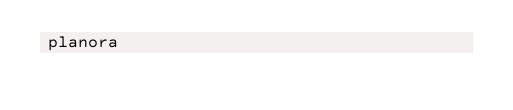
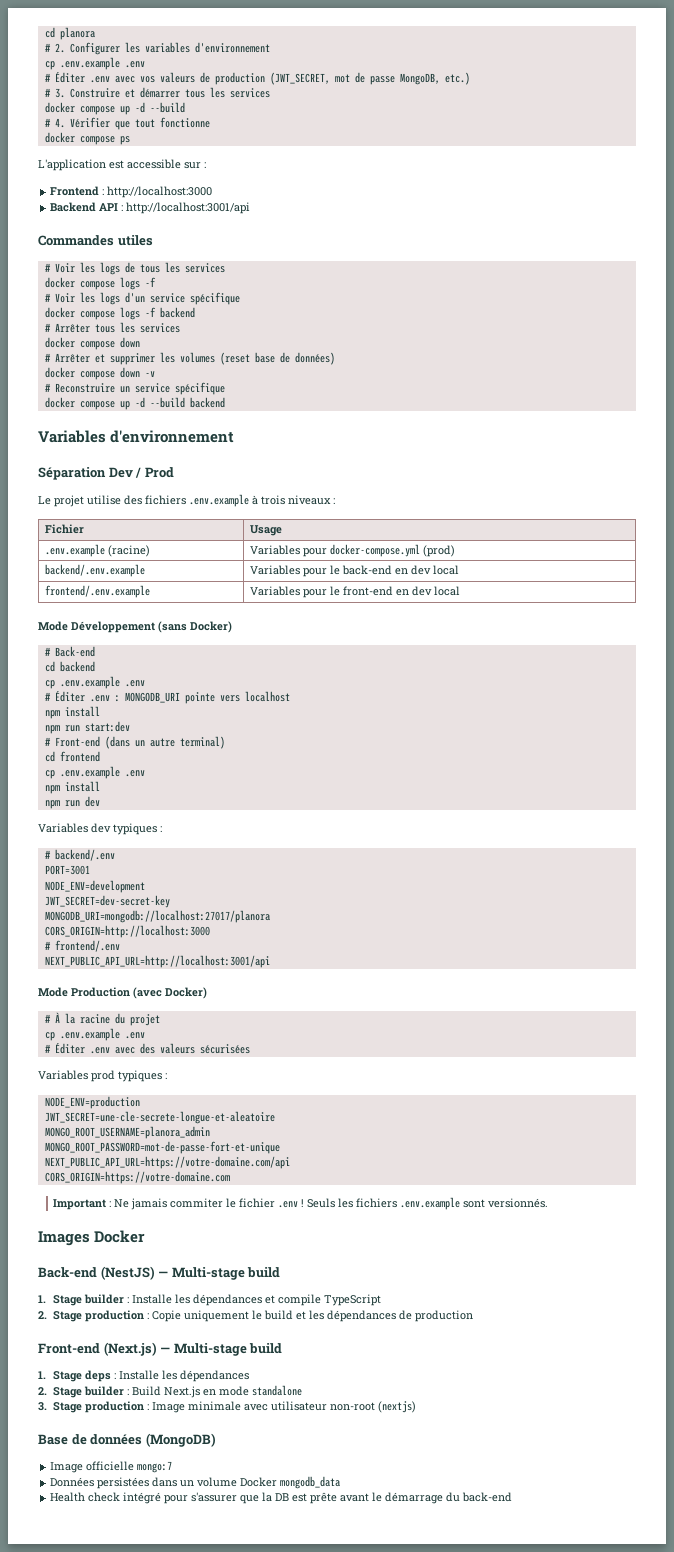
(48, 43) none -> [44,27,55,38] cd
(119, 43) none -> [44,42,270,55] [44,57,145,70] [44,72,470,85] [44,87,270,98] [44,102,185,115] [44,117,210,130] [44,132,130,145] [38,159,206,171] [50,186,213,198] [50,202,251,214] [38,235,153,246] [44,262,225,275] [44,277,156,290] [44,292,240,305] [44,307,195,320] [44,322,180,333] [44,337,140,350] [44,352,335,365] [44,367,155,380] [44,382,225,395] [44,397,225,410] [38,430,235,443] [38,467,174,480] [38,494,335,507] [44,524,84,534] [249,525,282,536] [44,544,150,557] [249,544,455,557] [44,564,145,577] [249,565,459,577] [44,585,150,598] [249,586,460,598] [38,621,232,633] [44,646,95,657] [44,661,95,672] [44,676,145,689] [44,691,290,704] [44,706,100,719] [44,721,130,734] [44,736,225,749] [44,751,100,762] [44,766,145,779] [44,781,100,794] [44,796,100,809] [38,823,162,835] [44,849,115,861] [44,865,90,875] [44,880,145,893] [44,895,170,908] [44,910,270,923] [44,925,210,938] [44,940,120,952] [44,955,270,968] [38,987,207,999] [44,1012,160,1026] [44,1028,145,1041] [44,1043,250,1054] [38,1070,167,1082] [44,1096,140,1109] [44,1111,275,1124] [44,1126,210,1139] [44,1141,280,1154] [44,1156,290,1169] [44,1171,230,1184] [53,1197,549,1210] [38,1230,146,1246] [38,1266,281,1280] [38,1294,382,1306] [38,1310,474,1322] [38,1342,283,1356] [38,1370,250,1382] [38,1385,303,1398] [38,1401,417,1413] [38,1433,216,1447] [50,1461,173,1473] [50,1476,341,1489] [50,1492,513,1504] // # 2. Configurer les variables d'environnement // cp .env.example .env // # Éditer .env avec vos valeurs de production (JWT_SECRET, mot de passe MongoDB, etc.) // # 3. Construire et démarrer tous les services // docker compose up -d --build // # 4. Vérifier que tout fonctionne // docker compose ps // L'application est accessible sur : // Frontend : http://localhost:3000 // Backend API : http://localhost:3001/api // Commandes utiles // # Voir les logs de tous les services // docker compose logs -f // # Voir les logs d'un service spécifique // docker compose logs -f backend // # Arrêter tous les services // docker compose down // # Arrêter et supprimer les volumes (reset base de données) // docker compose down -v // # Reconstruire un service spécifique // docker compose up -d --build backend // Variables d'environnement // Séparation Dev / Prod // Le projet utilise des fichiers .env.example à trois niveaux : // Fichier | Usage // .env.example (racine) | Variables pour docker-compose.yml (prod) // backend/.env.example | Variables pour le back-end en dev local // frontend/.env.example | Variables pour le front-end en dev local // Mode Développement (sans Docker) // # Back-end // cd backend // cp .env.example .env // # Éditer .env : MONGODB_URI pointe vers localhost // npm install // npm run start:dev // # Front-end (dans un autre terminal) // cd frontend // cp .env.example .env // npm install // npm run dev // Variables dev typiques : // # backend/.env // PORT=3001 // NODE_ENV=development // JWT_SECRET=dev-secret-key // MONGODB_URI=mongodb://localhost:27017/planora // CORS_ORIGIN=http://localhost:3000 // # frontend/.env // NEXT_PUBLIC_API_URL=http://localhost:3001/api // Mode Production (avec Docker) // # À la racine du projet // cp .env.example .env // # Éditer .env avec des valeurs sécurisées // Variables prod typiques : // NODE_ENV=production // JWT_SECRET=une-cle-secrete-longue-et-aleatoire // MONGO_ROOT_USERNAME=planora_admin // MONGO_ROOT_PASSWORD=mot-de-passe-fort-et-unique // NEXT_PUBLIC_API_URL=https://votre-domaine.com/api // CORS_ORIGIN=https://votre-domaine.com // Important : Ne jamais commiter le fichier .env ! Seuls les fichiers .env.example sont versionnés. // Images Docker // Back-end (NestJS) — Multi-stage build // 1. Stage builder : Installe les dépendances et compile TypeScript // 2. Stage production : Copie uniquement le build et les dépendances de production // Front-end (Next.js) — Multi-stage build // 1. Stage deps : Installe les dépendances // 2. Stage builder : Build Next.js en mode standalone // 3. Stage production : Image minimale avec utilisateur non-root (nextjs) // Base de données (MongoDB) // Image officielle mongo:7 // Données persistées dans un volume Docker mongodb_data // Health check intégré pour s'assurer que la DB est prête avant le démarrage du back-end

